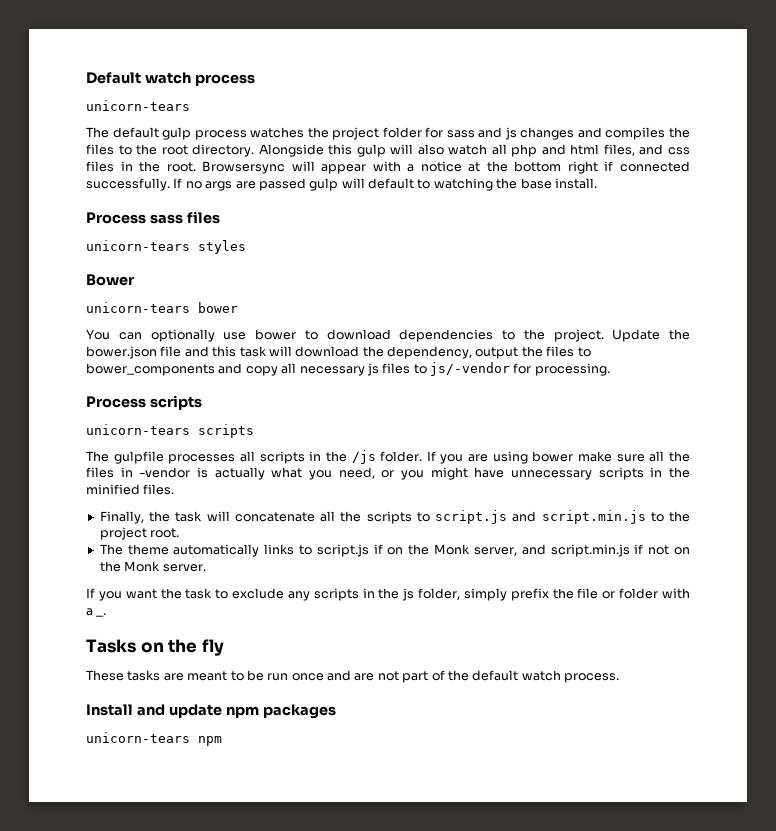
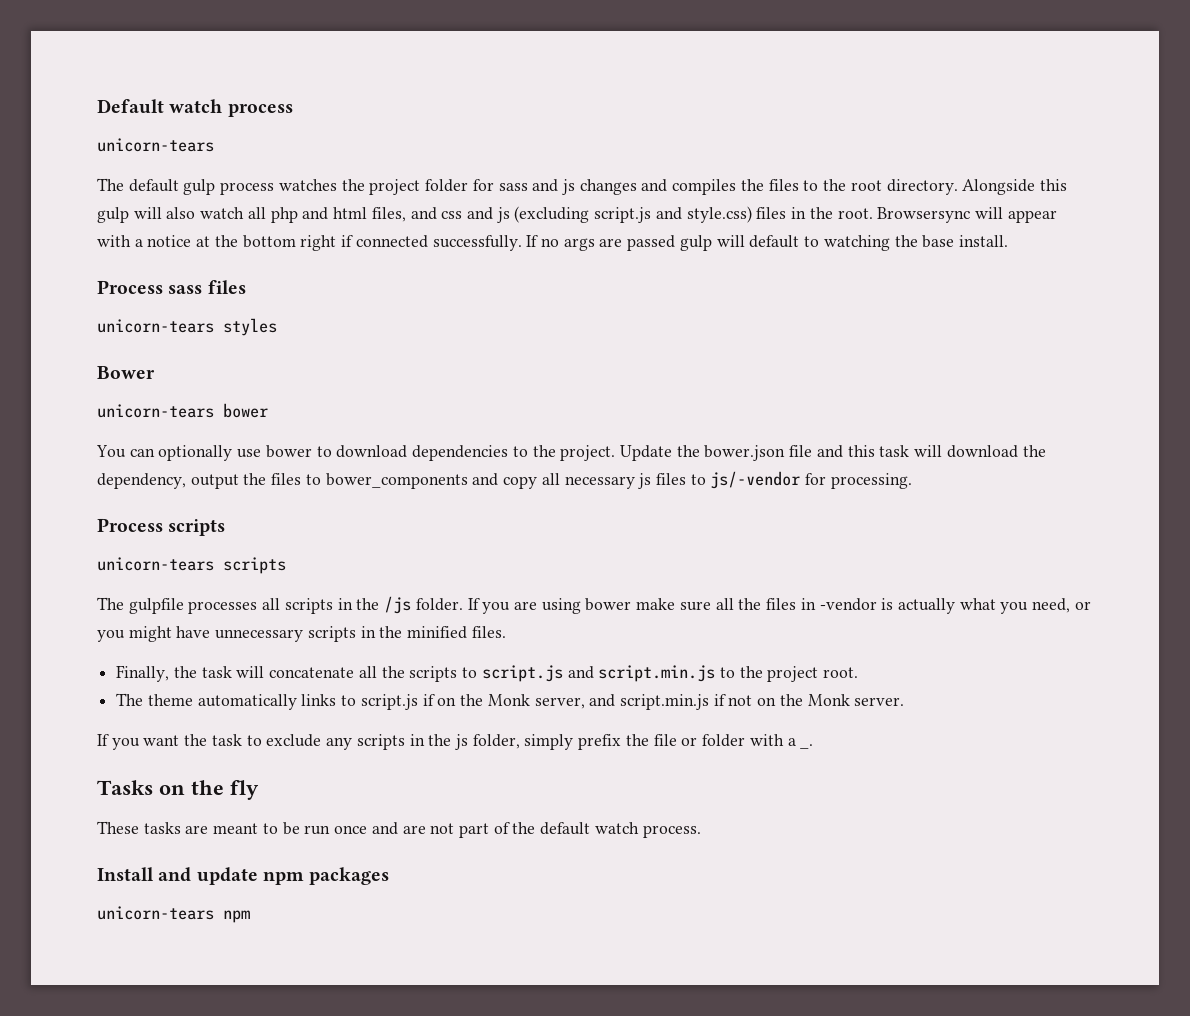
(690, 151) none -> [466,206,752,223] and js (excluding script.js and style.css)

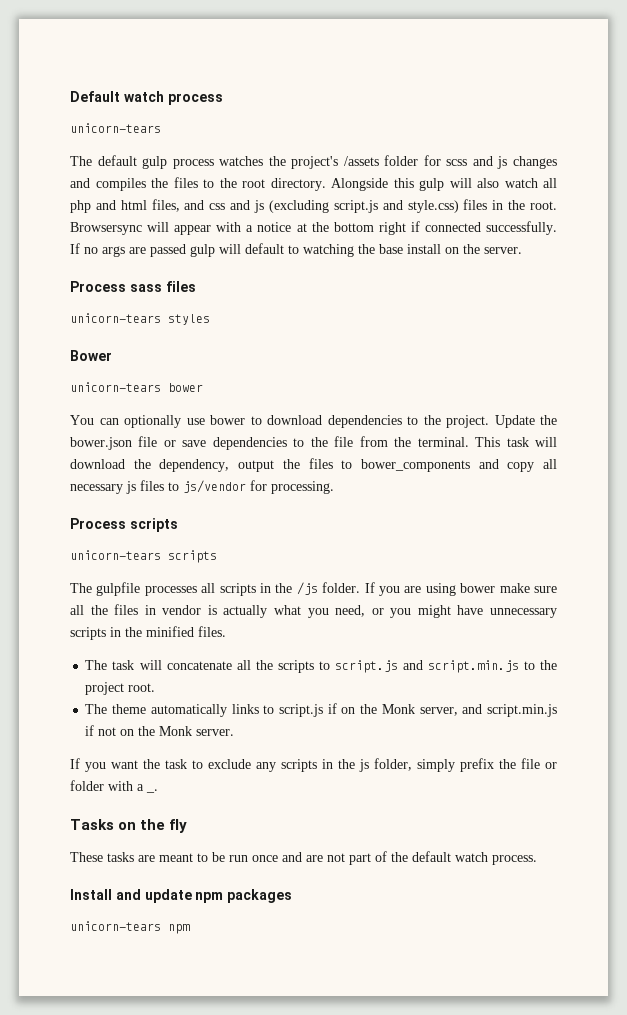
[369,179,421,195] project -> [291,156,379,169] project's /assets
[498,183,528,191] sass -> [446,159,468,166] scss
[958,235,1008,247] install. -> [407,244,522,254] install on the server.
[816,445,875,458] and this -> [163,436,501,450] or save dependencies to the file from the terminal. This
[710,471,801,489] js/-vendor -> [183,480,246,493] js/vendor
[819,598,877,611] -vendor -> [162,605,202,615] vendor
[116,665,197,682] Finally, the -> [85,660,108,670] The

